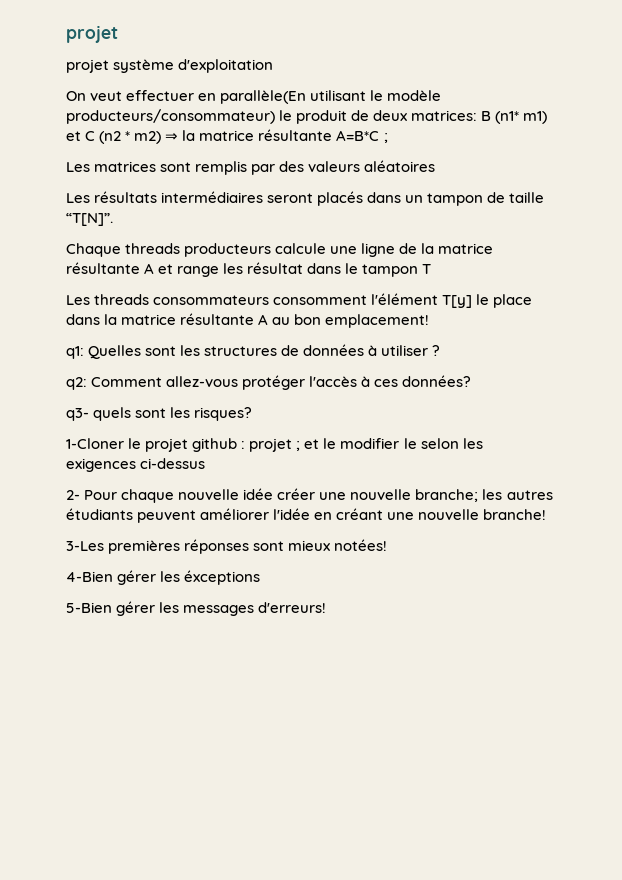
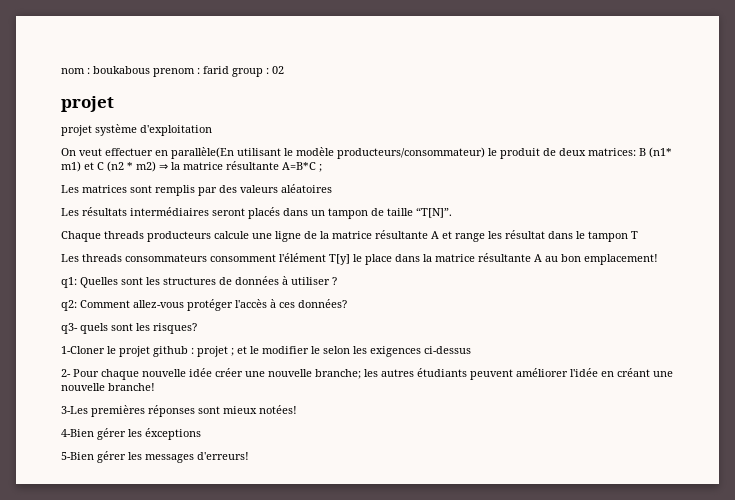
(66, 34) none -> [61,66,284,77] nom : boukabous prenom : farid group : 02 //

